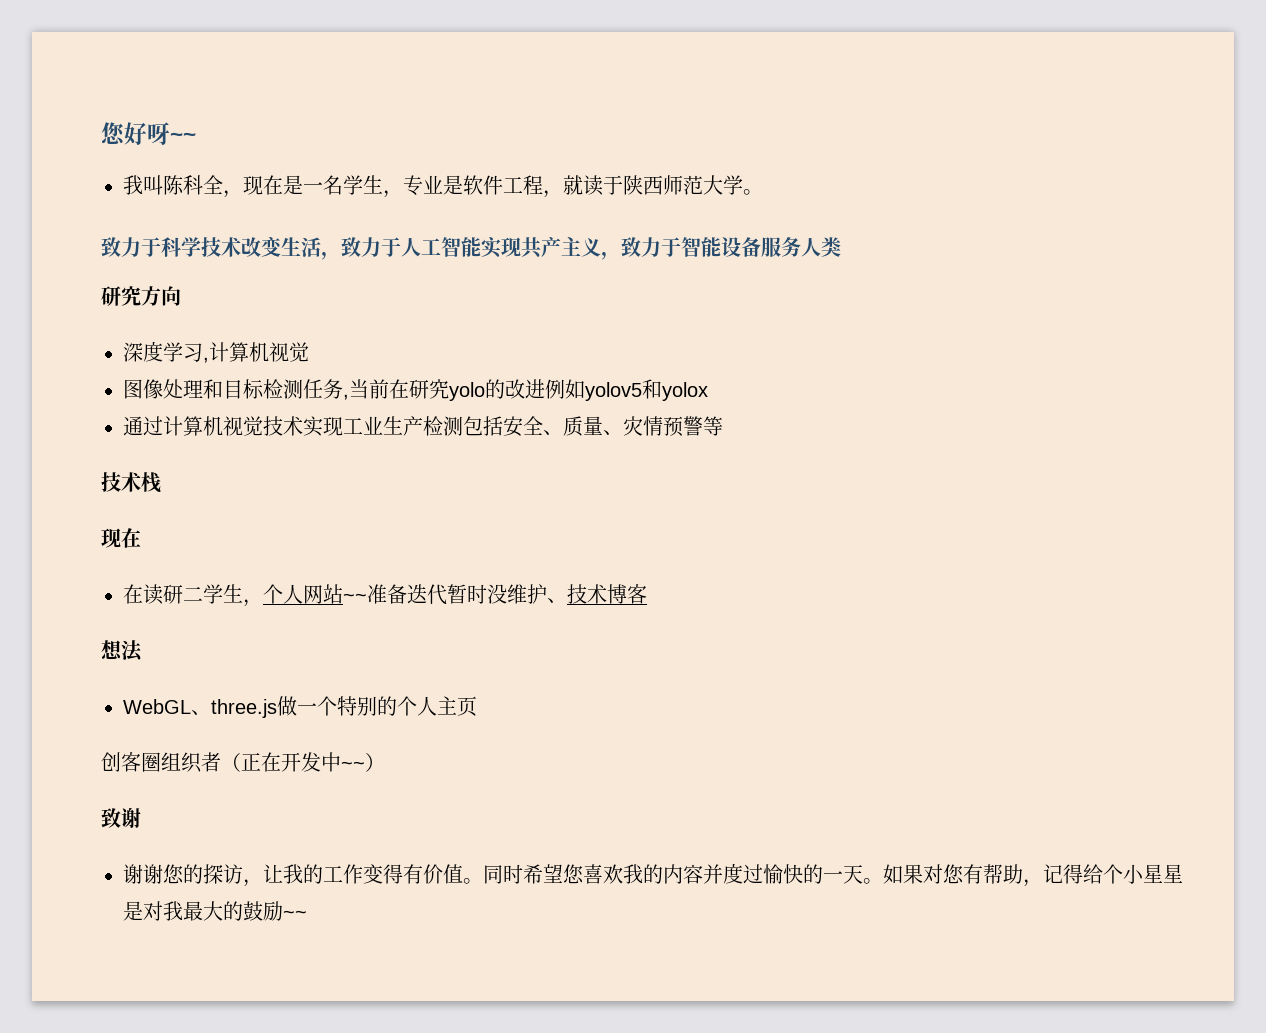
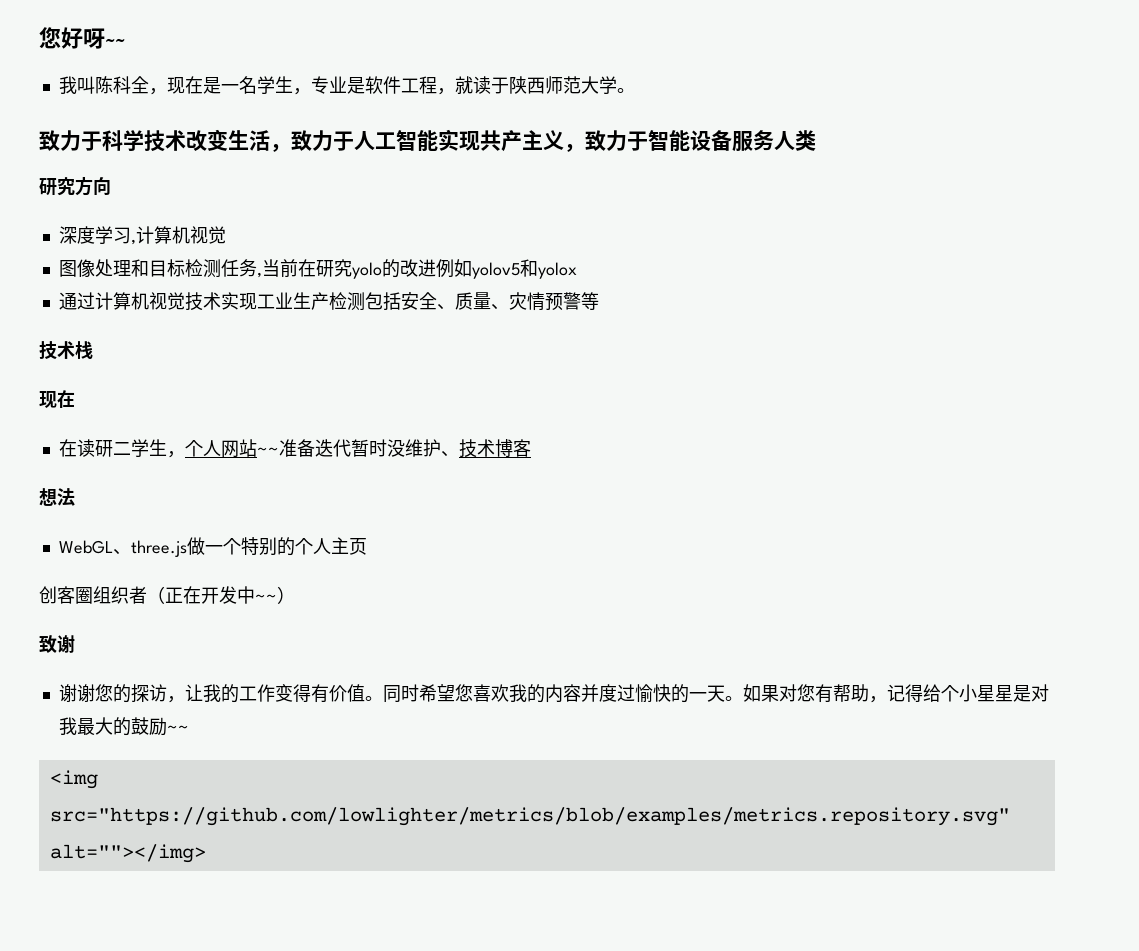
(307, 914) none -> [49,770,98,789] [49,807,1010,826] [49,844,206,863] // <img src="https://github.com/lowlighter/metrics/blob/examples/metrics.repository.svg" alt=""></img>

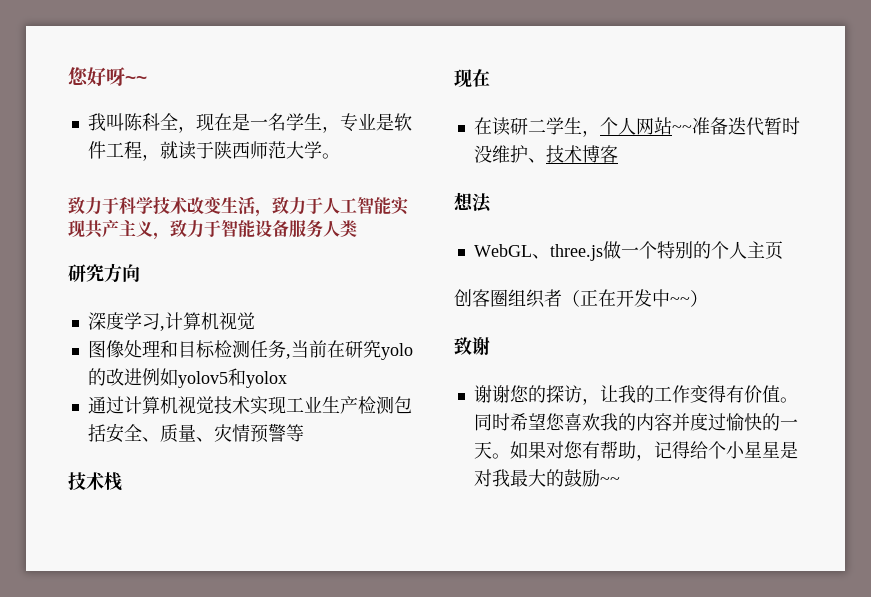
[49,770,98,789] [49,807,1010,826] [49,844,206,863] // <img src="https://github.com/lowlighter/metrics/blob/examples/metrics.repository.svg" alt=""></img> -> (620, 481) none

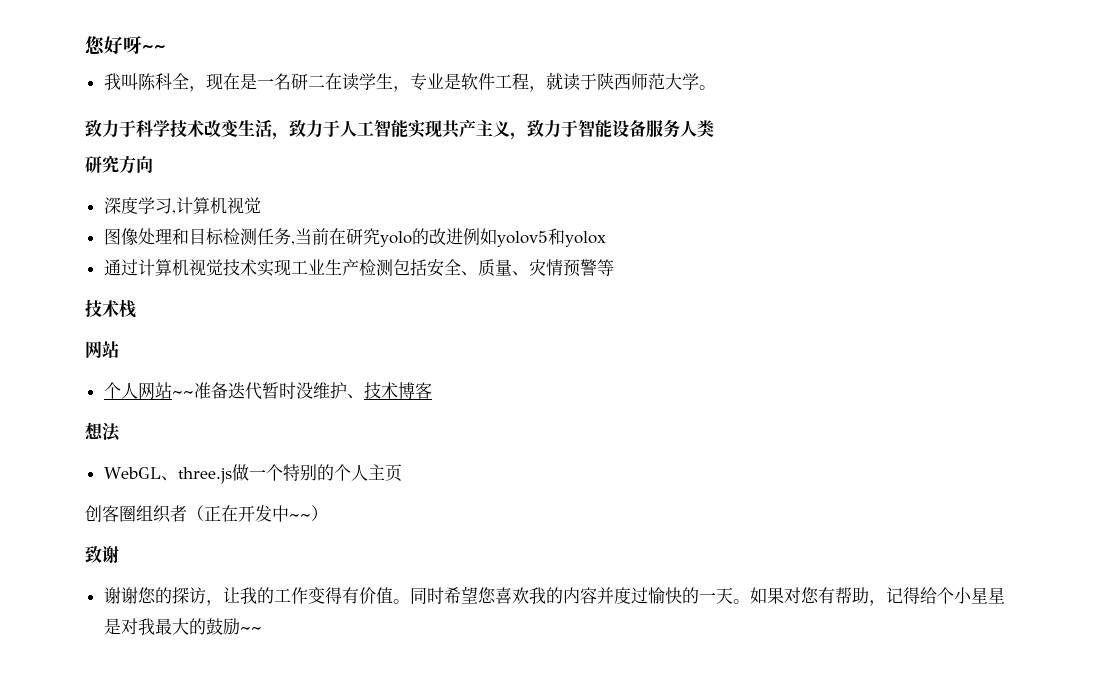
(286, 122) none -> [290,73,359,91] 研二在读
[454,69,490,88] [473,117,600,137] 现在 // 在读研二学生， -> [85,341,119,358] 网站 //

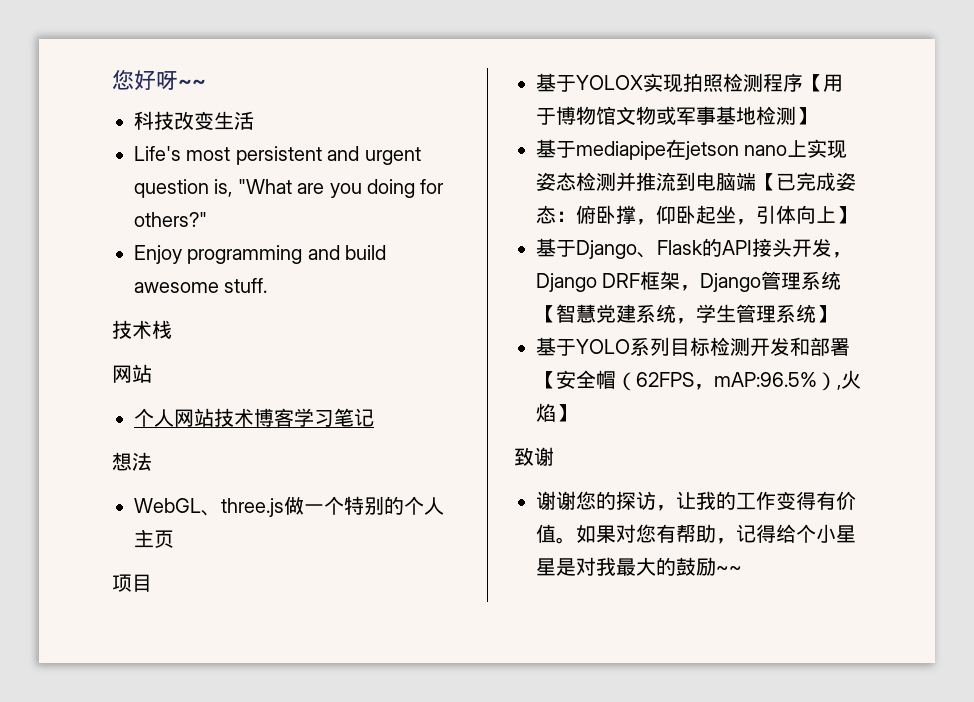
[103,72,716,92] [85,119,714,140] [85,155,153,174] [103,197,261,214] [103,228,606,247] [103,259,614,277] 我叫陈科全，现在是一名研二在读学生，专业是软件工程，就读于陕西师范大学。 // 致力于科学技术改变生活，致力于人工智能实现共产主义，致力于智能设备服务人类 // 研究方向 // 深度学习,计算机视觉 // 图像处理和目标检测任务,当前在研究yolo的改进例如yolov5和yolox // 通过计算机视觉技术实现工业生产检测包括安全、质量、灾情预警等 -> [134,111,254,130] [134,146,421,165] [134,179,445,198] [134,212,207,227] [134,245,387,264] [134,278,268,293] 科技改变生活 // Life's most persistent and urgent question is, "What are you doing for others?" // Enjoy programming and build awesome stuff.
[171,382,364,400] ~~准备迭代暂时没维护、 -> (214, 417) none
(432, 390) none -> [294,408,374,427] 学习笔记
[85,505,328,523] 创客圈组织者（正在开发中~~） -> [112,574,152,592] [536,73,843,93] [536,106,816,125] [536,139,848,160] [536,172,856,192] [536,205,856,225] [536,238,852,259] [536,271,842,292] [536,304,836,324] [536,337,850,356] [536,370,861,391] [536,403,576,422] 项目 // 基于YOLOX实现拍照检测程序【用于博物馆文物或军事基地检测】 // 基于mediapipe在jetson nano上实现姿态检测并推流到电脑端【已完成姿态：俯卧撑，仰卧起坐，引体向上】 // 基于Django、Flask的API接头开发，Django DRF框架，Django管理系统【智慧党建系统，学生管理系统】 // 基于YOLO系列目标检测开发和部署【安全帽（62FPS，mAP:96.5%）,火焰】
[409,586,750,604] 同时希望您喜欢我的内容并度过愉快的一天。 -> (576, 540) none

